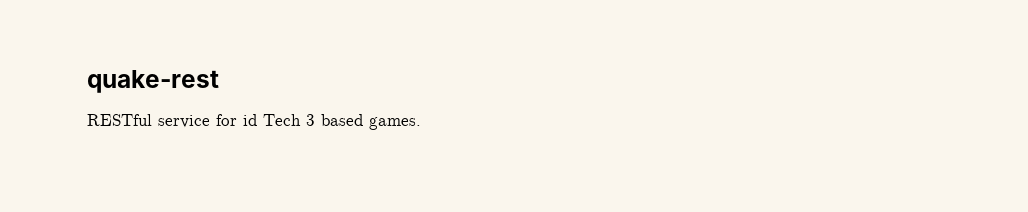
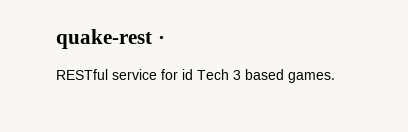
(219, 81) none -> [157,36,165,44] ·

